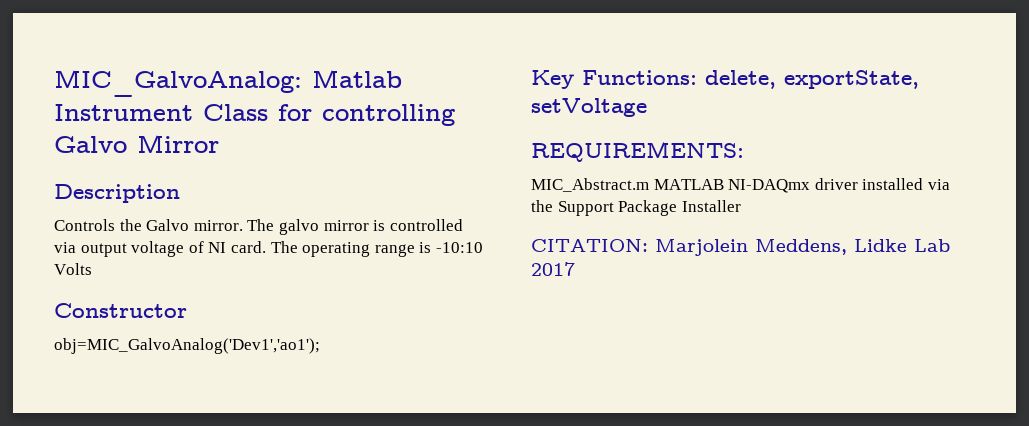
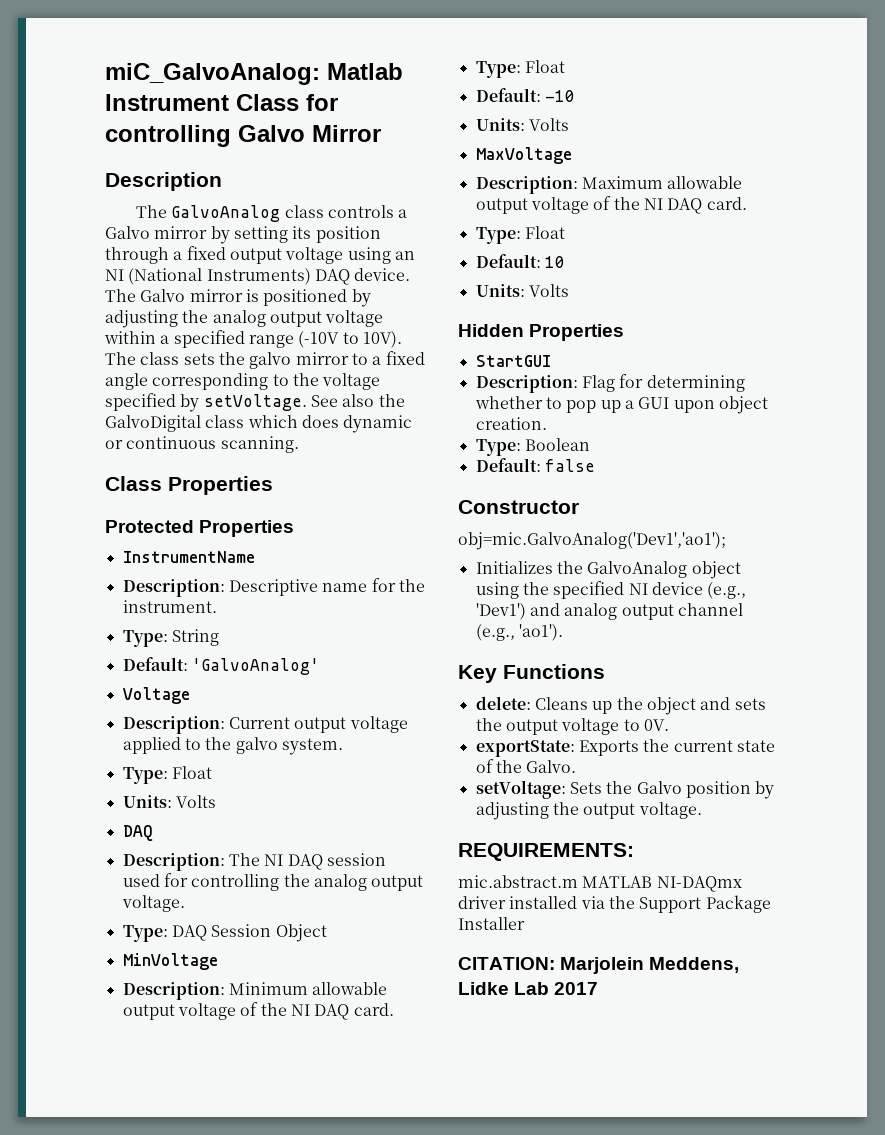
[54,70,302,97] MIC_GalvoAnalog: -> [105,63,320,85] miC_GalvoAnalog:
[54,219,463,235] [54,241,483,257] [54,263,92,275] [54,303,187,318] [54,338,320,354] [531,70,919,89] [531,98,647,117] Controls the Galvo mirror. The galvo mirror is controlled via output voltage of NI card. The operating range is -10:10 Volts // Constructor // obj=MIC_GalvoAnalog('Dev1','ao1'); // Key Functions: delete, exportState, setVoltage -> [136,205,408,222] [105,226,381,244] [105,246,415,264] [105,268,411,285] [105,289,371,307] [105,310,384,328] [104,330,402,348] [105,351,425,369] [105,373,381,390] [105,393,405,412] [105,415,413,433] [105,436,299,453] [105,476,273,495] [105,520,295,537] [122,551,255,563] [122,578,425,597] [122,600,217,613] [122,629,219,647] [122,657,319,675] [122,687,190,704] [122,716,408,734] [122,737,343,755] [122,766,212,784] [122,795,216,808] [122,825,153,841] [122,853,386,871] [122,873,424,891] [121,895,185,912] [122,924,327,942] [122,953,218,970] [122,982,388,1000] [122,1002,394,1020] [475,60,565,78] [475,88,575,102] [475,118,569,131] [475,147,572,164] [475,176,743,194] [475,196,747,214] [475,226,565,244] [475,254,565,268] [475,284,569,297] [458,324,625,341] [475,355,551,367] [475,374,745,393] [474,396,768,414] [475,417,547,430] [475,438,590,456] [475,458,595,472] [458,500,579,514] [458,532,726,550] [475,561,741,579] [475,581,747,599] [475,603,743,620] [475,624,563,641] [458,664,605,683] [475,696,766,715] [475,718,669,735] [475,739,775,757] [475,759,577,773] [475,780,775,799] [475,802,702,820] The GalvoAnalog class controls a Galvo mirror by setting its position through a fixed output voltage using an NI (National Instruments) DAQ device. The Galvo mirror is positioned by adjusting the analog output voltage within a specified range (-10V to 10V). The class sets the galvo mirror to a fixed angle corresponding to the voltage specified by setVoltage. See also the GalvoDigital class which does dynamic or continuous scanning. // Class Properties // Protected Properties // InstrumentName // Description: Descriptive name for the instrument. // Type: String // Default: 'GalvoAnalog' // Voltage // Description: Current output voltage applied to the galvo system. // Type: Float // Units: Volts // DAQ // Description: The NI DAQ session used for controlling the analog output voltage. // Type: DAQ Session Object // MinVoltage // Description: Minimum allowable output voltage of the NI DAQ card. // Type: Float // Default: -10 // Units: Volts // MaxVoltage // Description: Maximum allowable output voltage of the NI DAQ card. // Type: Float // Default: 10 // Units: Volts // Hidden Properties // StartGUI // Description: Flag for determining whether to pop up a GUI upon object creation. // Type: Boolean // Default: false // Constructor // obj=mic.GalvoAnalog('Dev1','ao1'); // Initializes the GalvoAnalog object using the specified NI device (e.g., 'Dev1') and analog output channel (e.g., 'ao1'). // Key Functions // delete: Cleans up the object and sets the output voltage to 0V. // exportState: Exports the current state of the Galvo. // setVoltage: Sets the Galvo position by adjusting the output voltage.
[531,178,649,192] MIC_Abstract.m -> [458,875,578,888] mic.abstract.m

